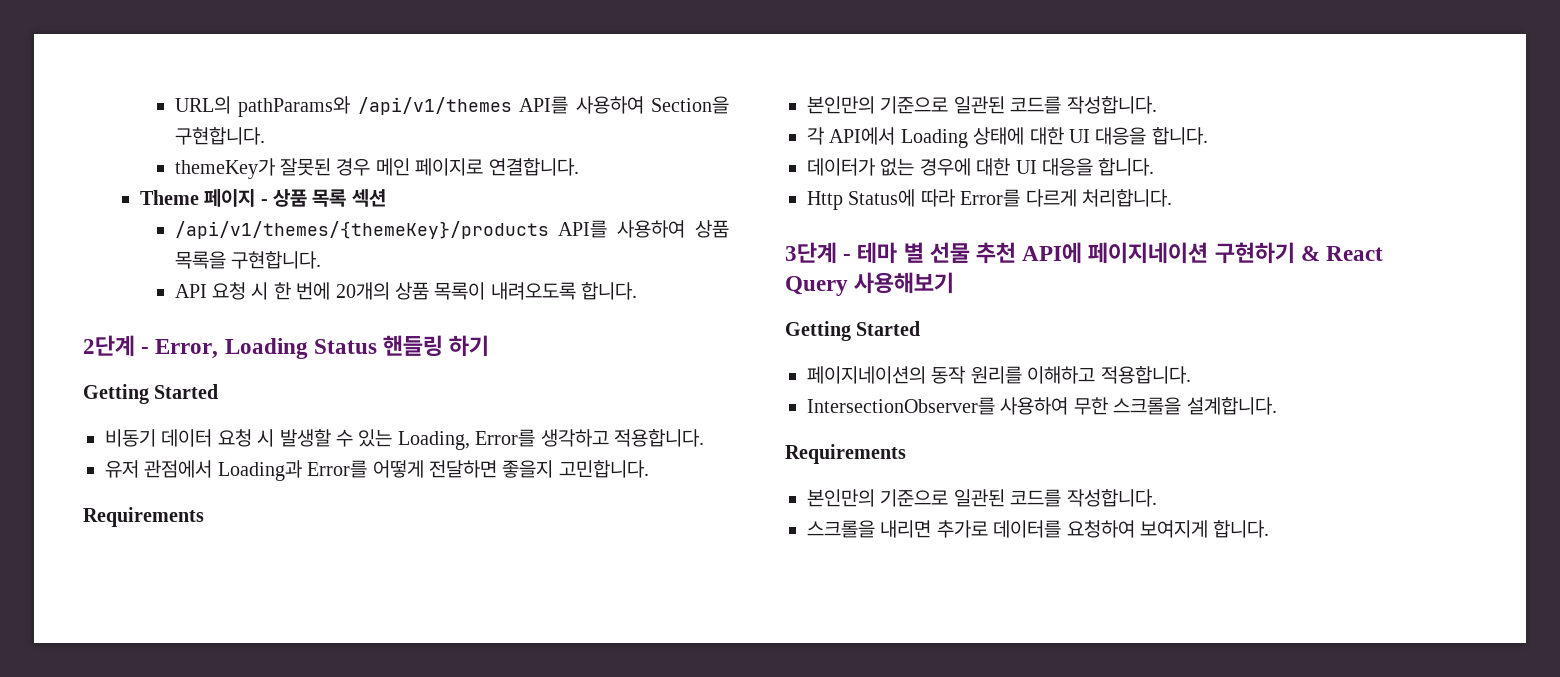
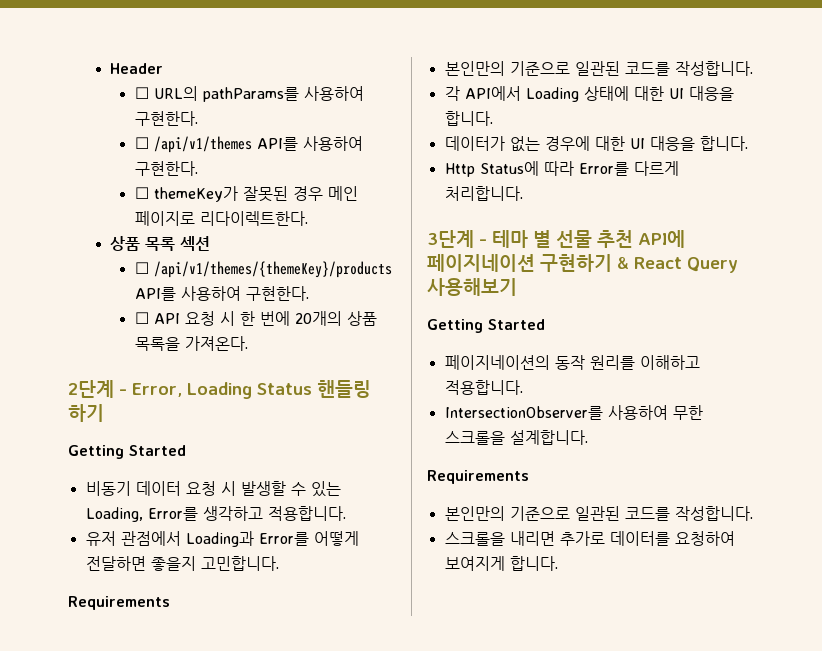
[174,96,351,117] URL의 pathParams와 -> [110,63,164,74] [134,86,364,102] [134,111,198,126] [134,137,149,149] Header // ☐ URL의 pathParams를 사용하여 구현한다. // ☐
[651,96,729,114] [174,127,265,145] Section을 구현합니다. // -> [134,161,198,176] [134,187,149,199] 구현한다. // ☐
[488,158,579,176] [139,189,268,207] 연결합니다. // Theme 페이지 - -> [199,211,308,226] 리다이렉트한다. //
(386, 198) none -> [134,262,149,274] ☐
[694,220,729,238] [174,251,322,269] 상품 목록을 구현합니다. // -> [245,286,309,301] [134,312,149,324] 구현한다. // ☐
[434,282,638,300] 목록이 내려오도록 합니다. -> [134,336,248,351] 목록을 가져온다.

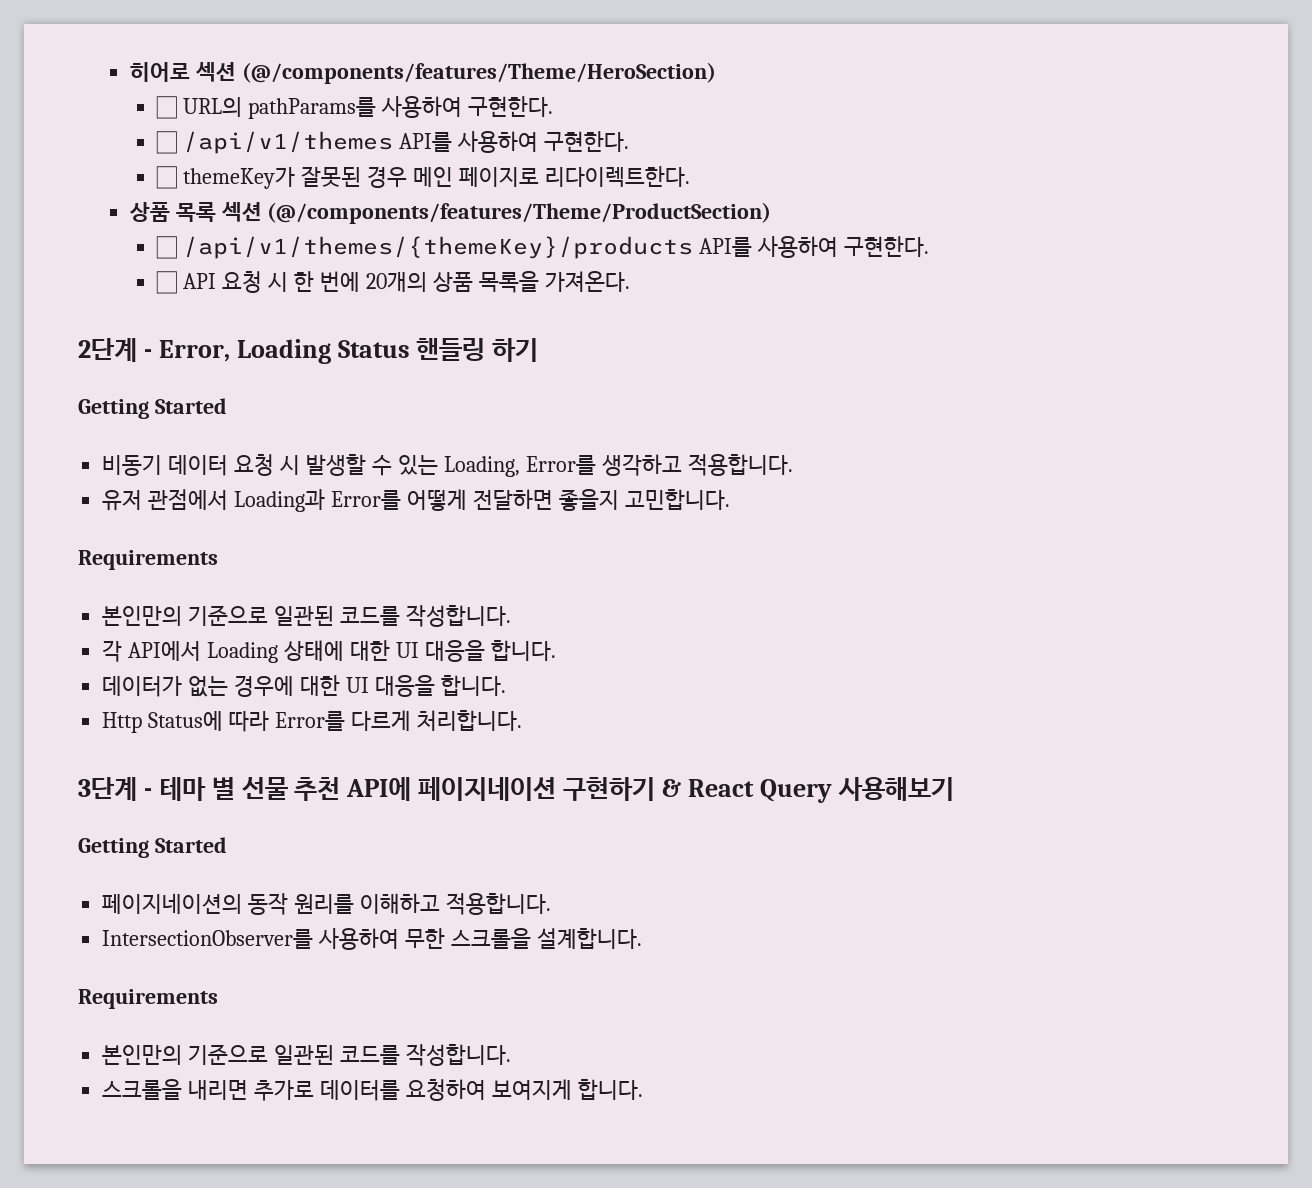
[110,63,164,74] Header -> [129,62,716,84] 히어로 섹션 (@/components/features/Theme/HeroSection)
(211, 243) none -> [267,202,772,224] (@/components/features/Theme/ProductSection)

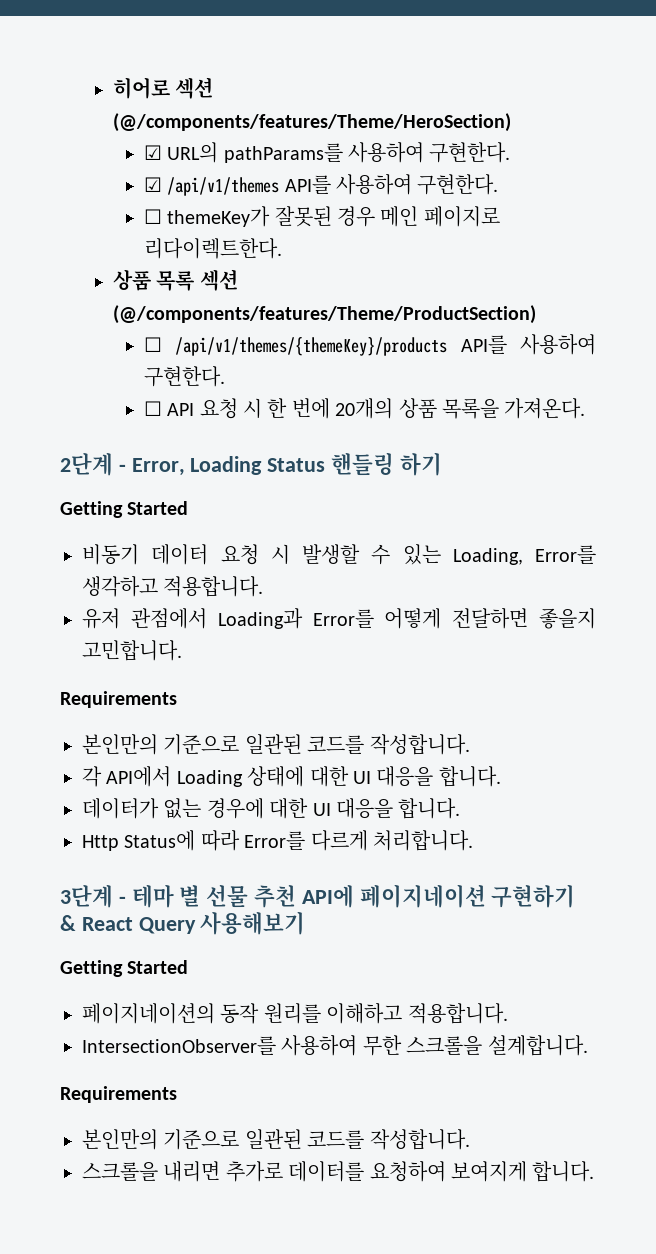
[156,96,178,119] ☐ -> [143,145,162,160] ☑
[156,131,178,154] ☐ -> [143,177,162,192] ☑

